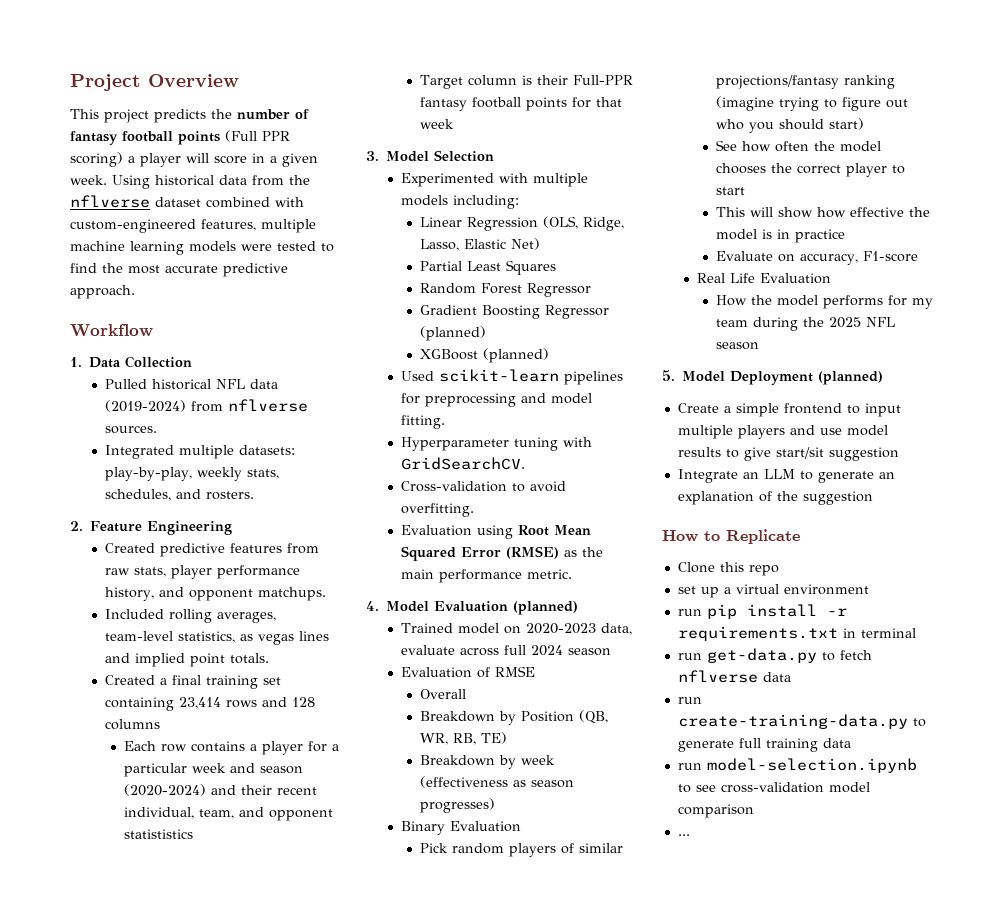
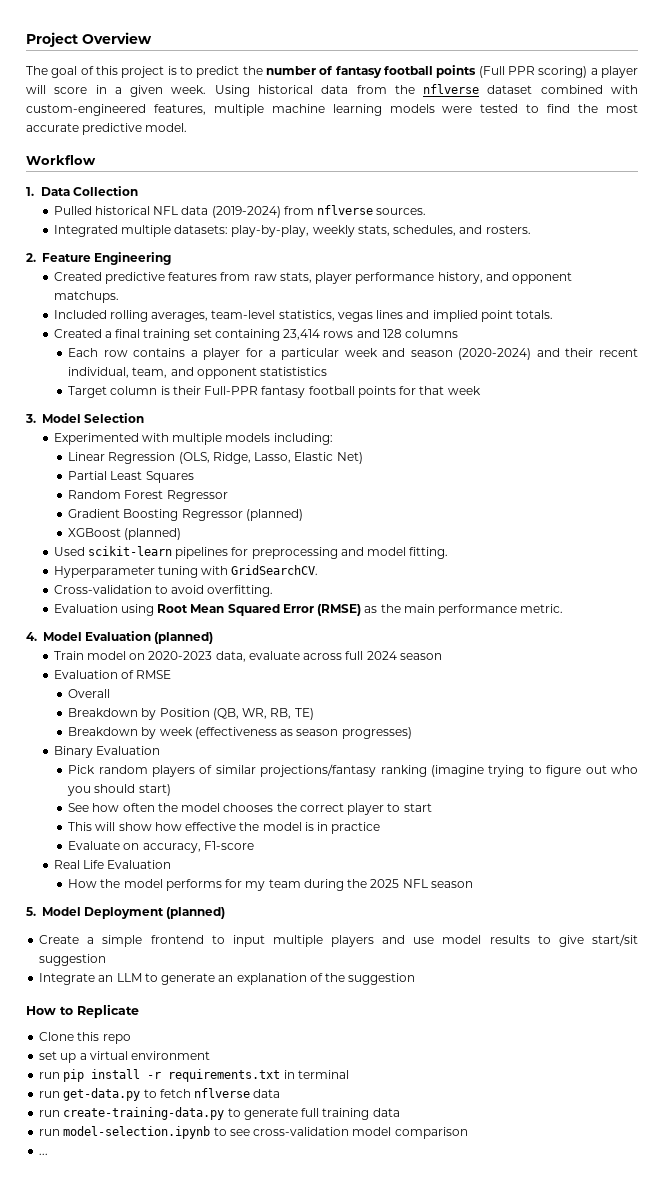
[70,109,206,123] This project predicts -> [26,66,240,78] The goal of this project is to predict
[70,285,135,299] approach. -> [145,123,188,132] model.
[239,634,253,641] as -> (335, 315) none
[400,623,453,633] Trained -> [53,651,84,660] Train

